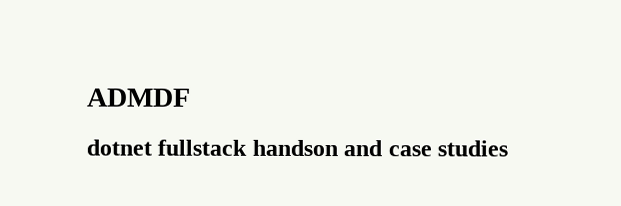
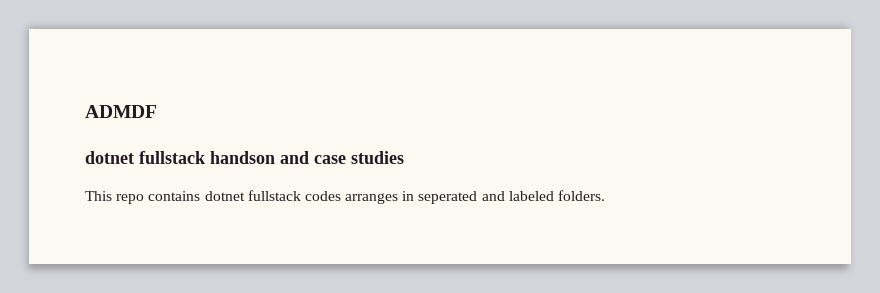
(509, 148) none -> [85,190,606,204] // This repo contains dotnet fullstack codes arranges in seperated and labeled folders.

